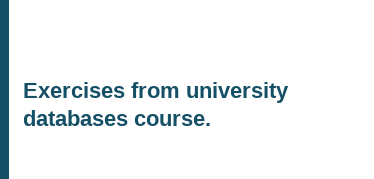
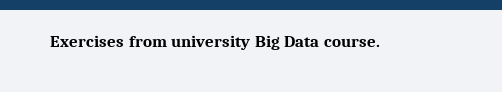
[23,110,128,126] databases -> [254,35,320,50] Big Data

